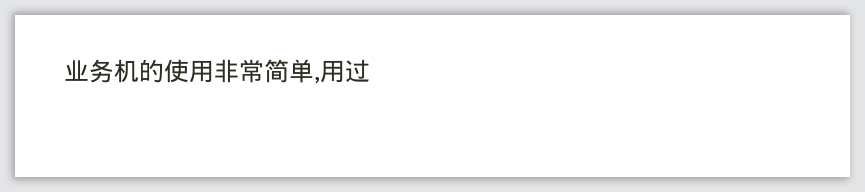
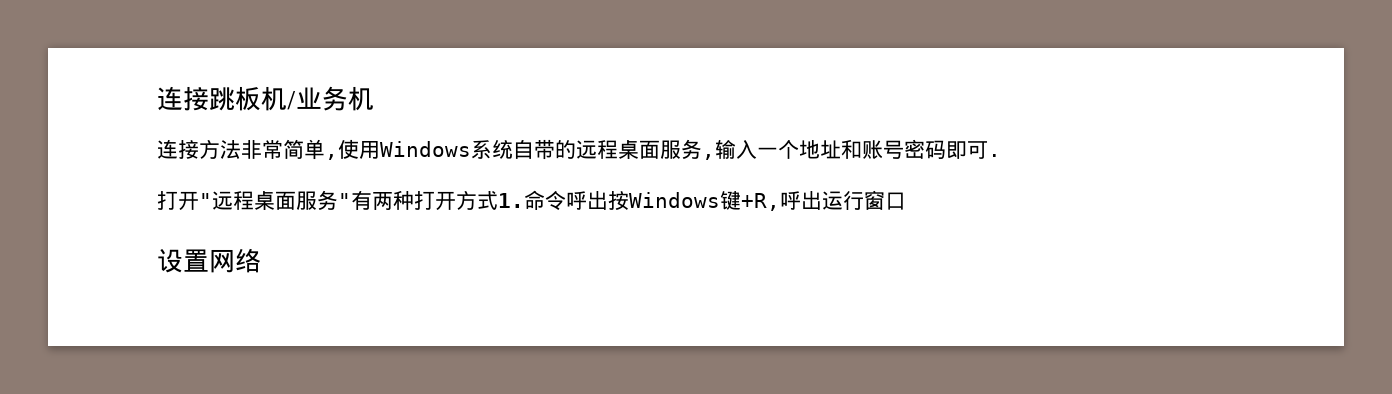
(64, 70) none -> [157,86,296,111] 连接跳板机/
[139,59,214,83] 的使用 -> [157,139,241,159] // 连接方法
[320,59,370,83] 用过 -> [338,139,1001,160] [157,190,906,211] [157,248,261,273] 使用Windows系统自带的远程桌面服务,输入一个地址和账号密码即可. // 打开"远程桌面服务"有两种打开方式1.命令呼出按Windows键+R,呼出运行窗口 // 设置网络

